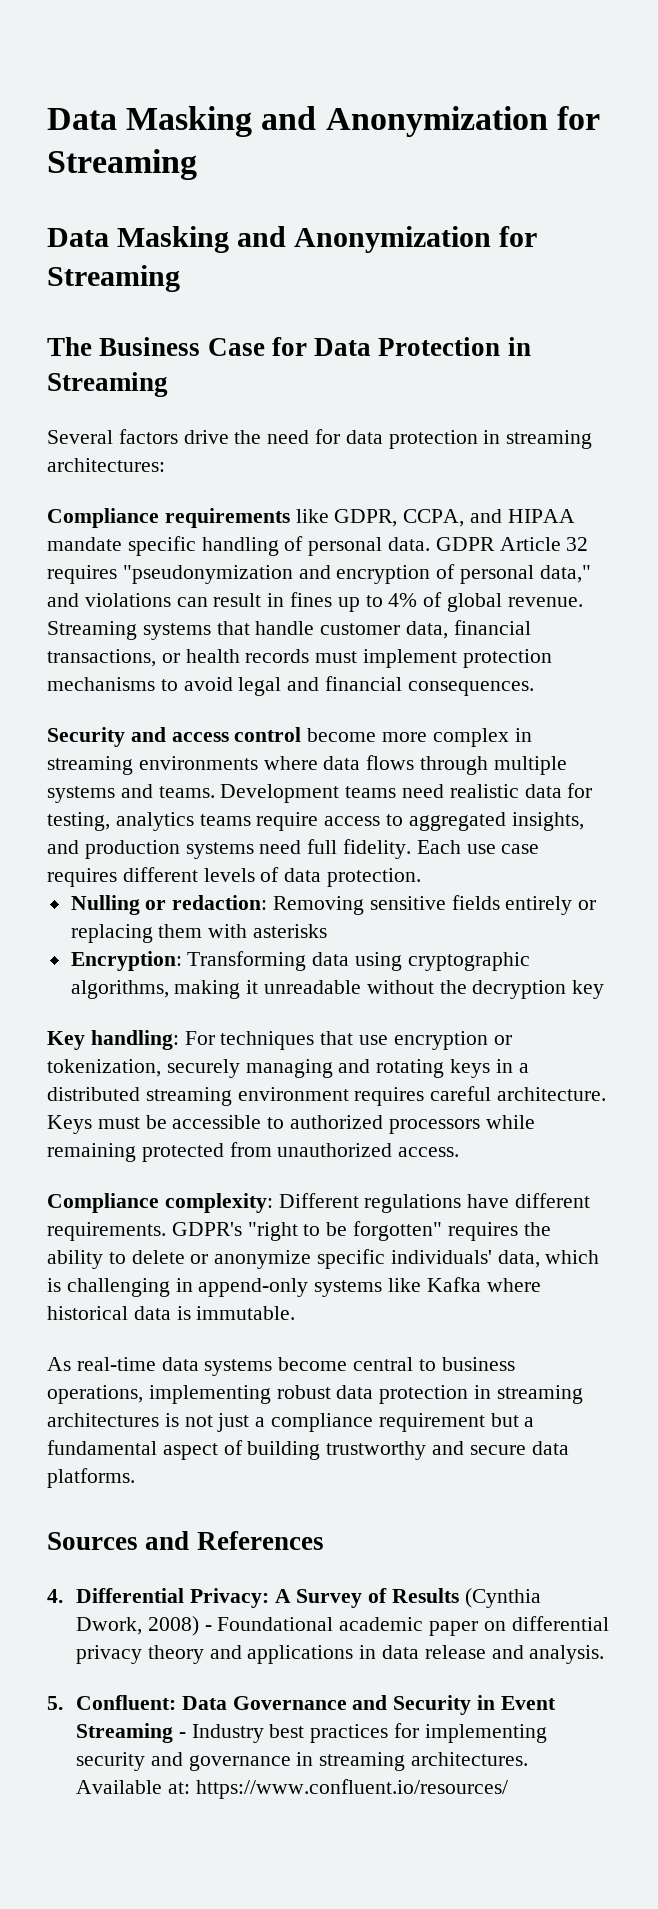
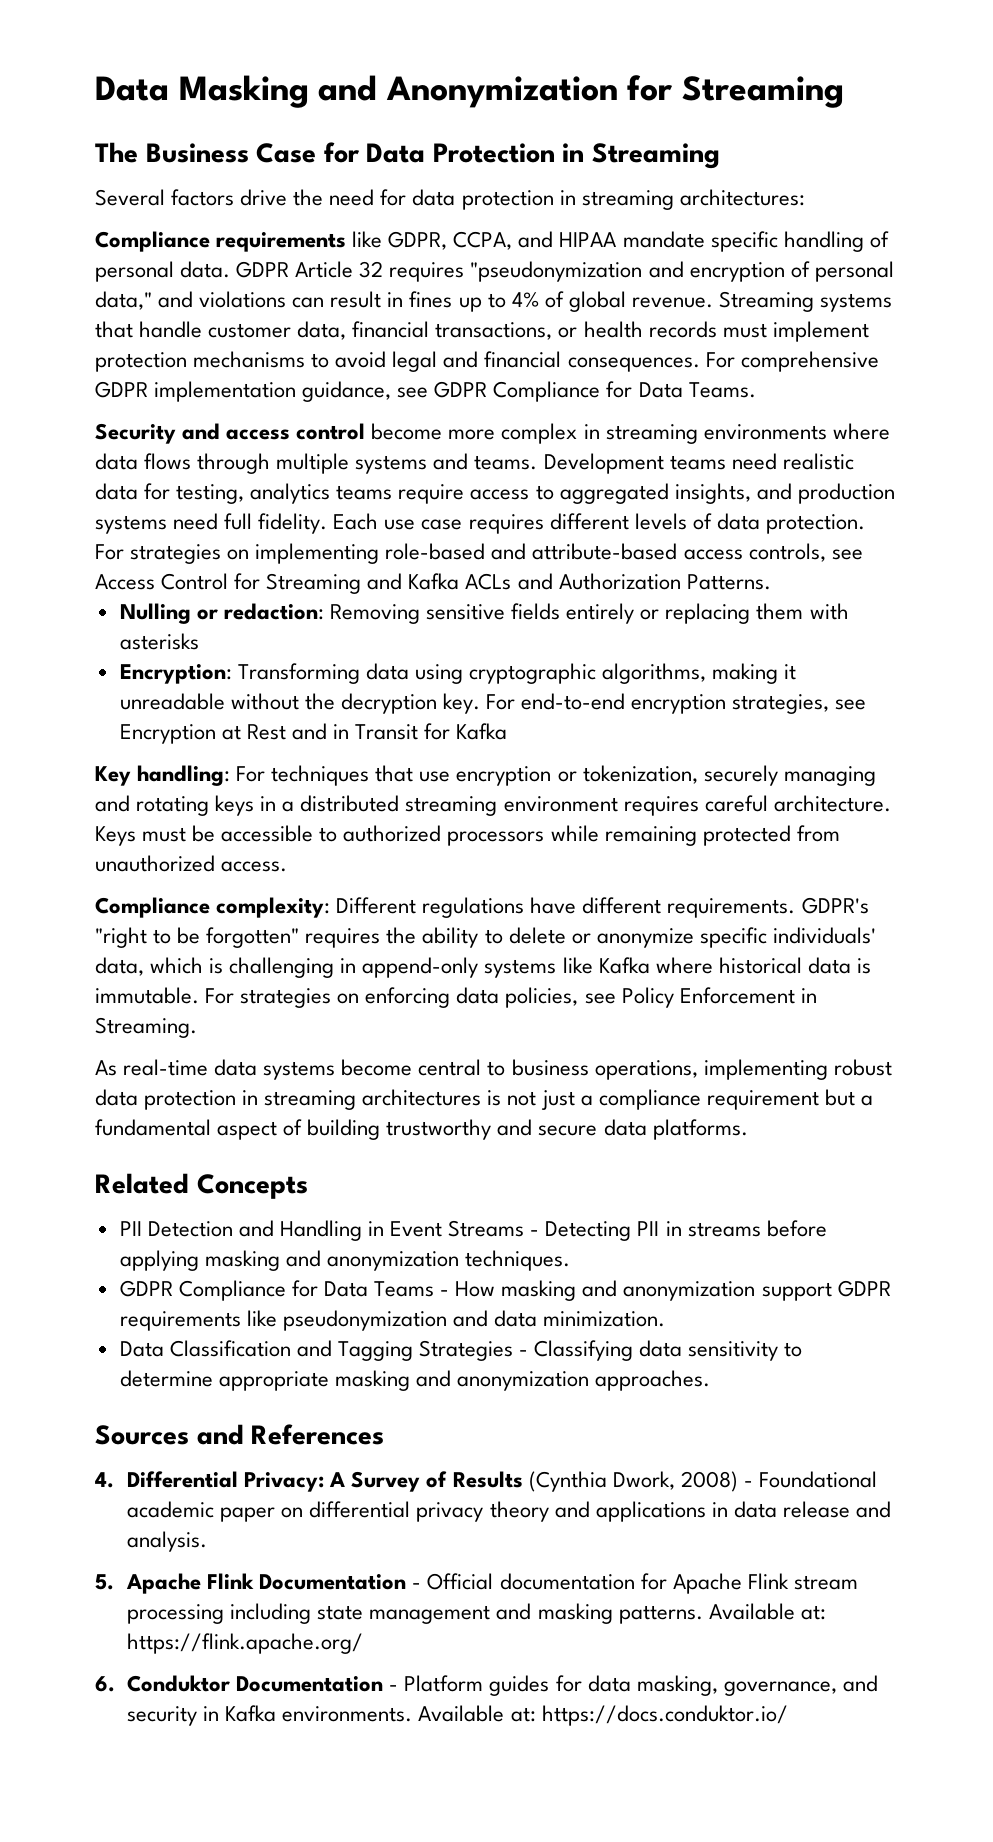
[47,106,600,137] [47,149,197,180] [47,226,538,253] [47,265,180,292] Data Masking and Anonymization for Streaming // Data Masking and Anonymization for Streaming -> [95,75,844,108] Data Masking and Anonymization for Streaming
(534, 688) none -> [705,351,879,372] [95,381,756,402] For comprehensive GDPR implementation guidance, see GDPR Compliance for Data Teams.
(422, 877) none -> [95,543,863,564] [95,573,771,594] For strategies on implementing role-based and attribute-based access controls, see Access Control for Streaming and Kafka ACLs and Authorization Patterns.
[572,980,605,999] key -> [443,693,867,714] [119,723,508,744] key. For end-to-end encryption strategies, see Encryption at Rest and in Transit for Kafka
(296, 1313) none -> [205,987,817,1008] [95,1017,197,1038] For strategies on enforcing data policies, see Policy Enforcement in Streaming.
(135, 1478) none -> [95,1173,308,1199] [119,1220,827,1241] [119,1250,571,1271] [119,1280,891,1301] [119,1310,666,1331] [119,1340,803,1361] [119,1370,711,1391] // Related Concepts // PII Detection and Handling in Event Streams - Detecting PII in streams before applying masking and anonymization techniques. // GDPR Compliance for Data Teams - How masking and anonymization support GDPR requirements like pseudonymization and data minimization. // Data Classification and Tagging Strategies - Classifying data sensitivity to determine appropriate masking and anonymization approaches.
[75,1695,556,1715] [75,1723,547,1743] [75,1752,528,1771] [75,1779,508,1799] Confluent: Data Governance and Security in Event Streaming - Industry best practices for implementing security and governance in streaming architectures. Available at: https://www.confluent.io/resources/ -> [126,1573,858,1594] [127,1603,826,1624] [127,1633,364,1654] [95,1675,878,1696] [127,1705,788,1726] Apache Flink Documentation - Official documentation for Apache Flink stream processing including state management and masking patterns. Available at: https://flink.apache.org/ // 6. Conduktor Documentation - Platform guides for data masking, governance, and security in Kafka environments. Available at: https://docs.conduktor.io/

